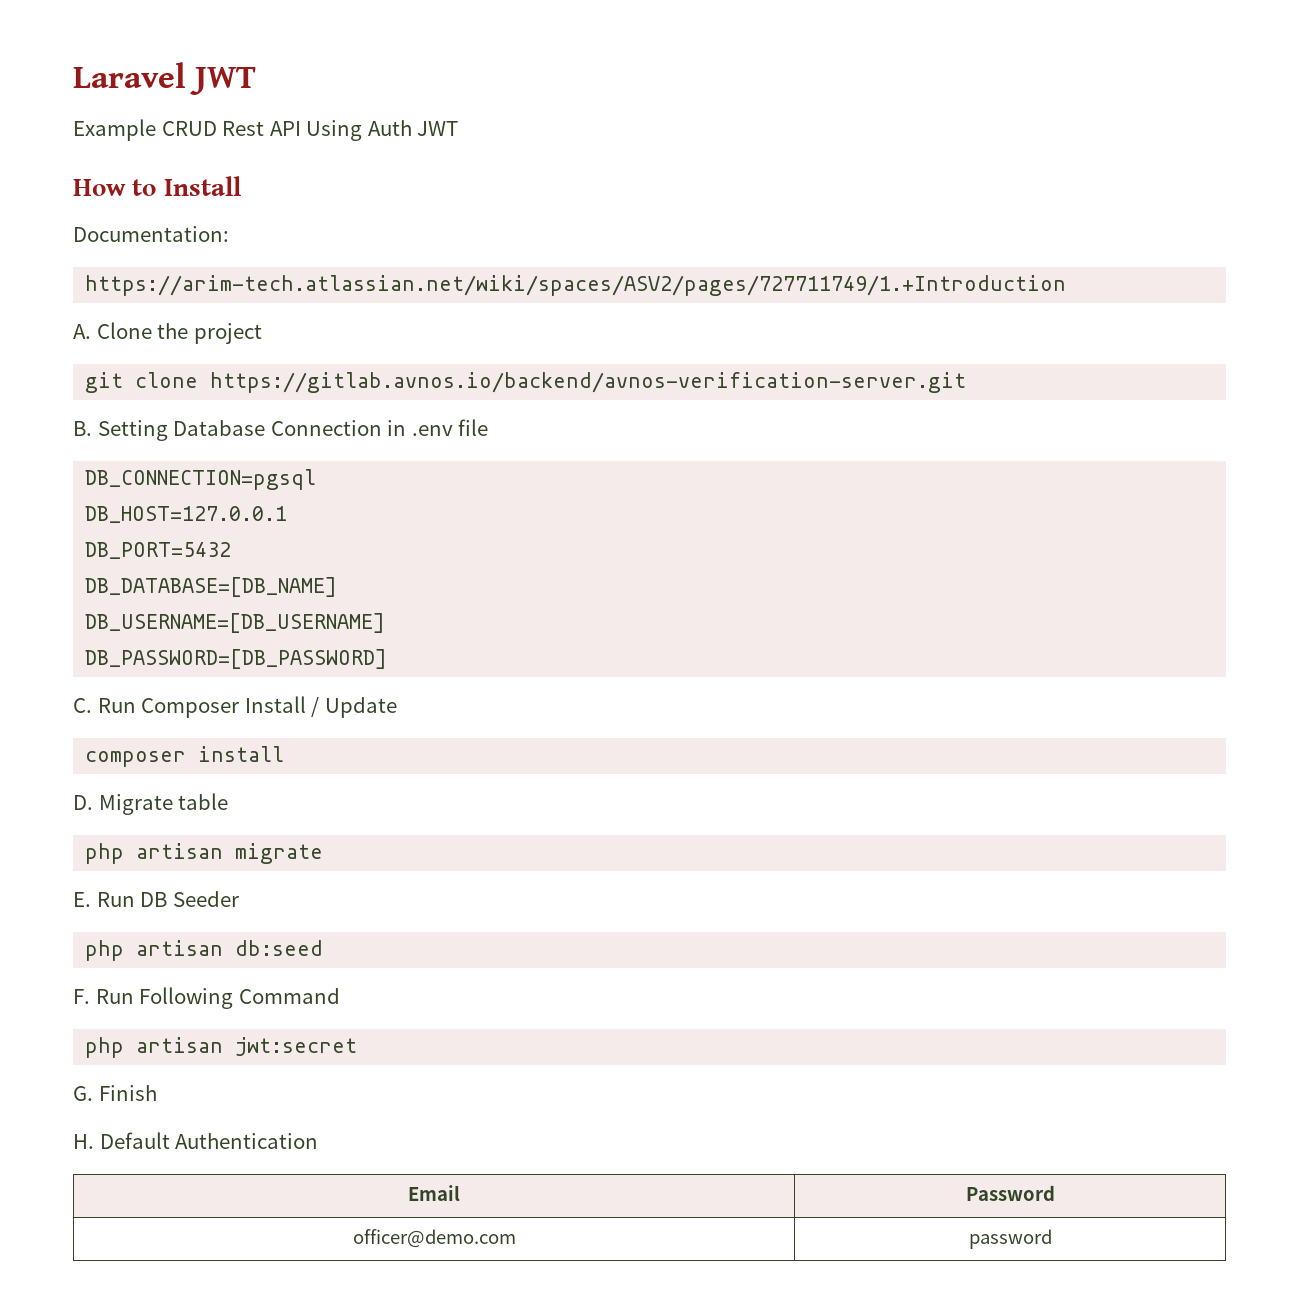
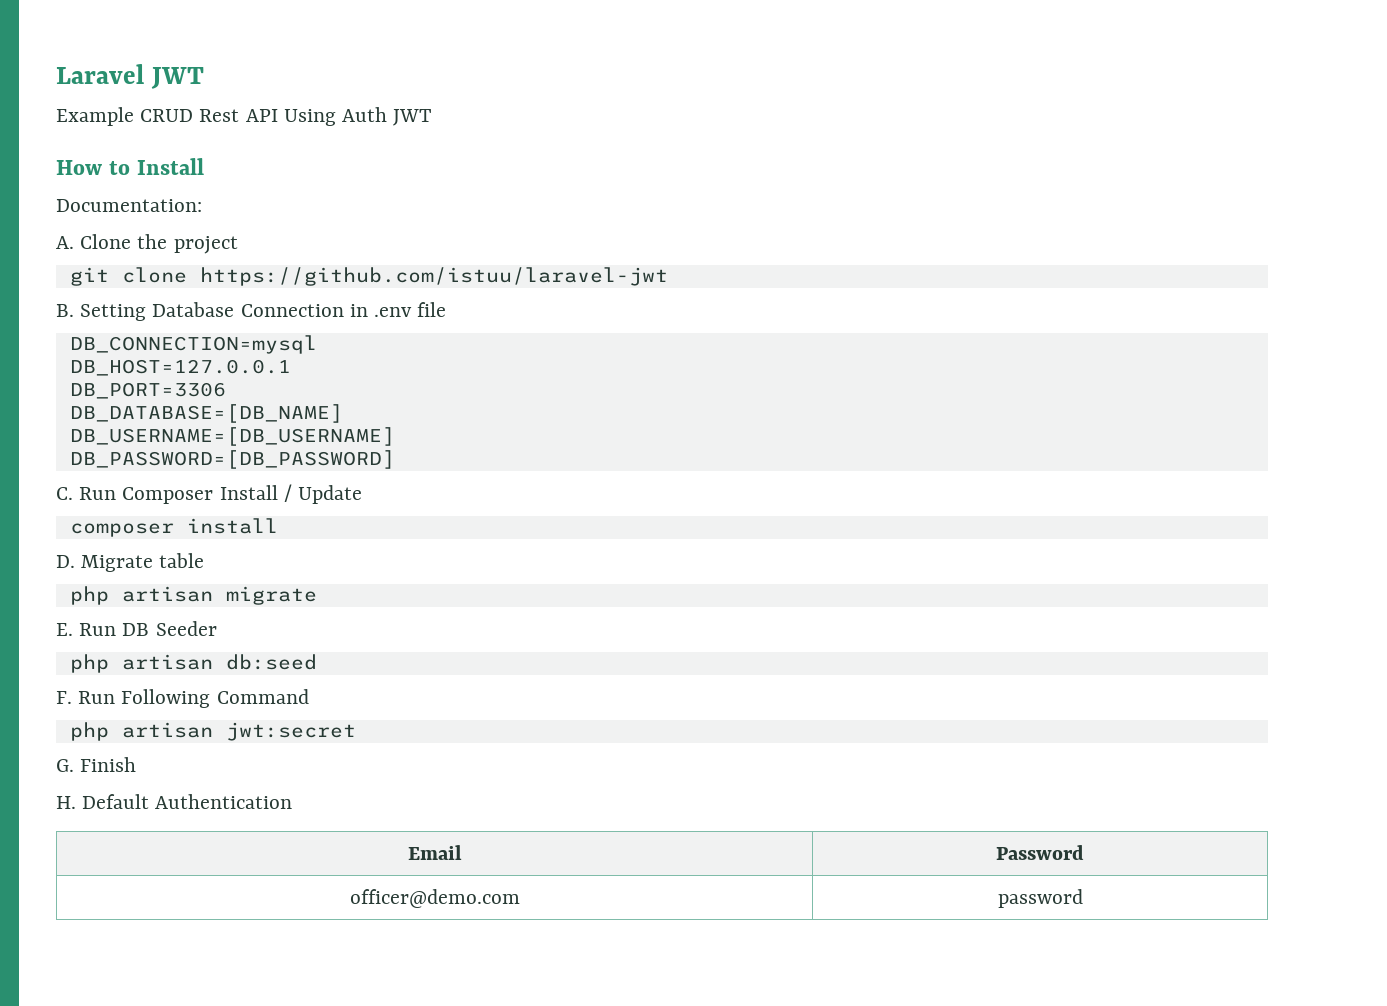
[85,275,1067,296] // https://arim-tech.atlassian.net/wiki/spaces/ASV2/pages/727711749/1.+Introduction -> (202, 205) none
[210,372,967,393] https://gitlab.avnos.io/backend/avnos-verification-server.git -> [199,267,668,286] https://github.com/istuu/laravel-jwt
[85,469,317,490] DB_CONNECTION=pgsql -> [69,335,317,354] DB_CONNECTION=mysql
[85,542,232,559] DB_PORT=5432 -> [69,382,226,399] DB_PORT=3306

